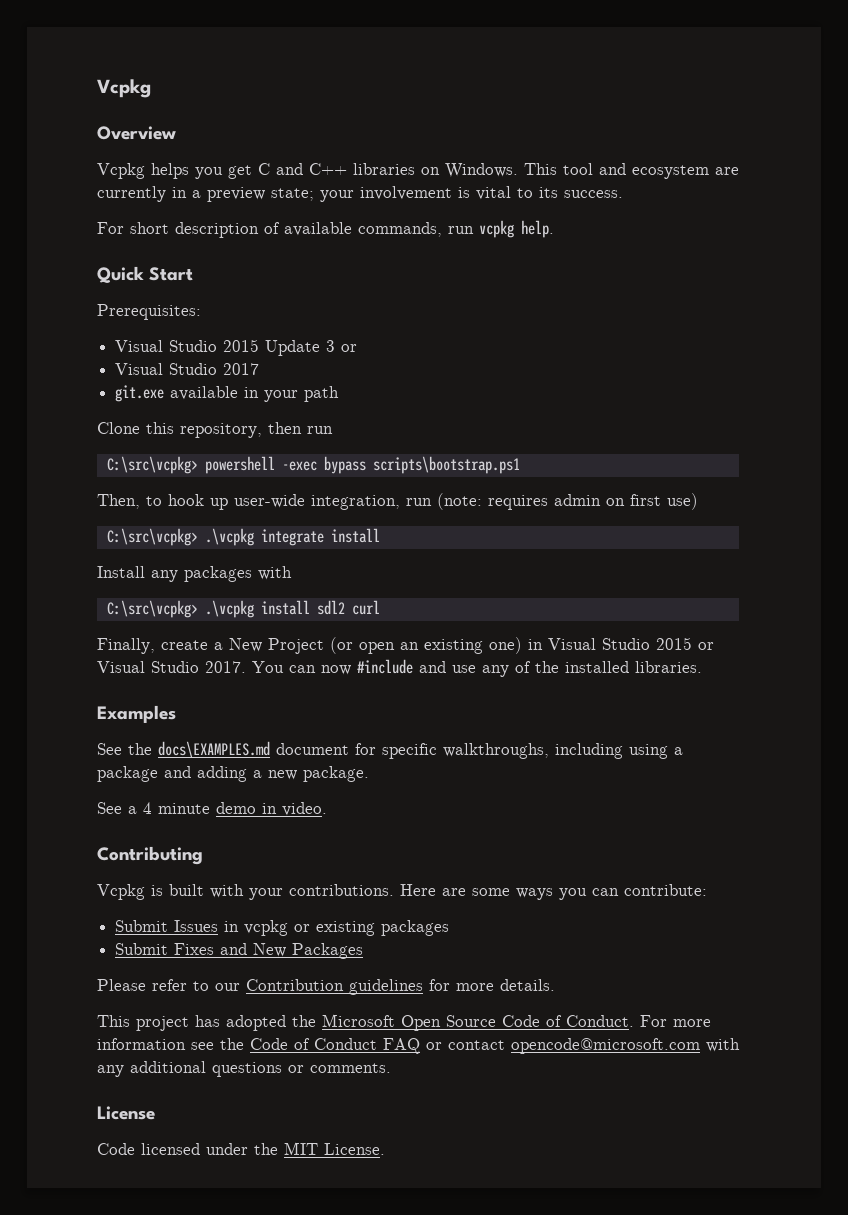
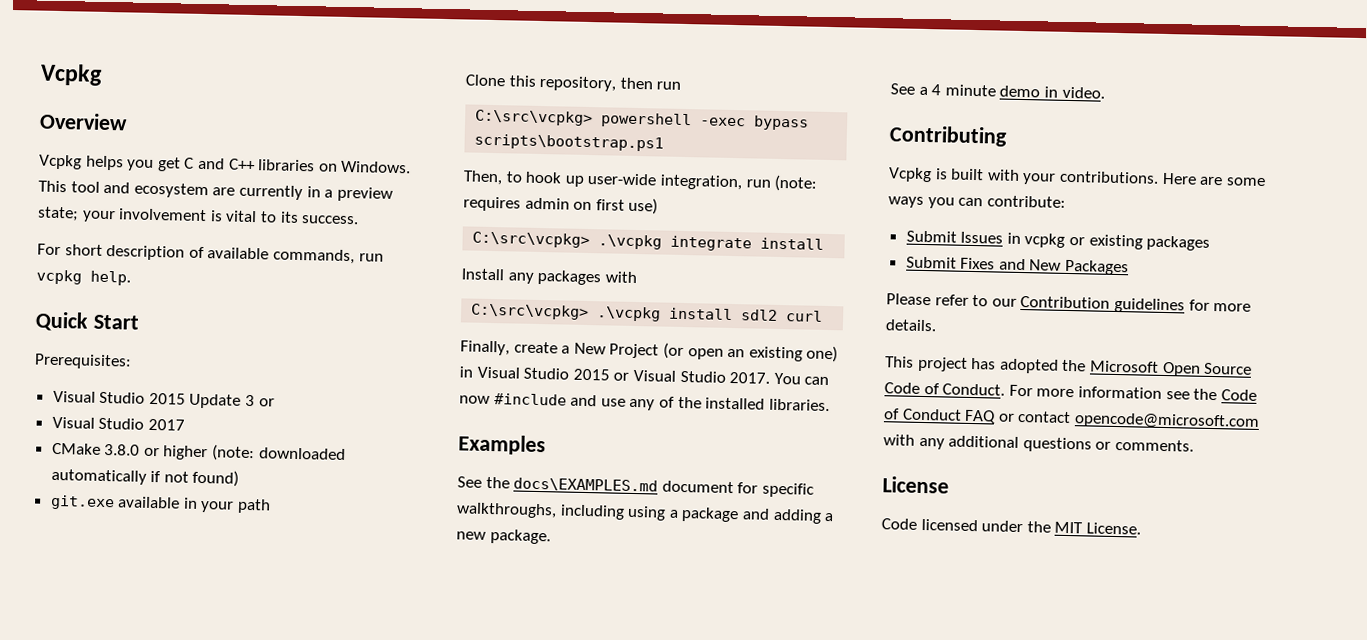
(260, 369) none -> [51,442,346,462] [50,468,240,487] // CMake 3.8.0 or higher (note: downloaded automatically if not found)

